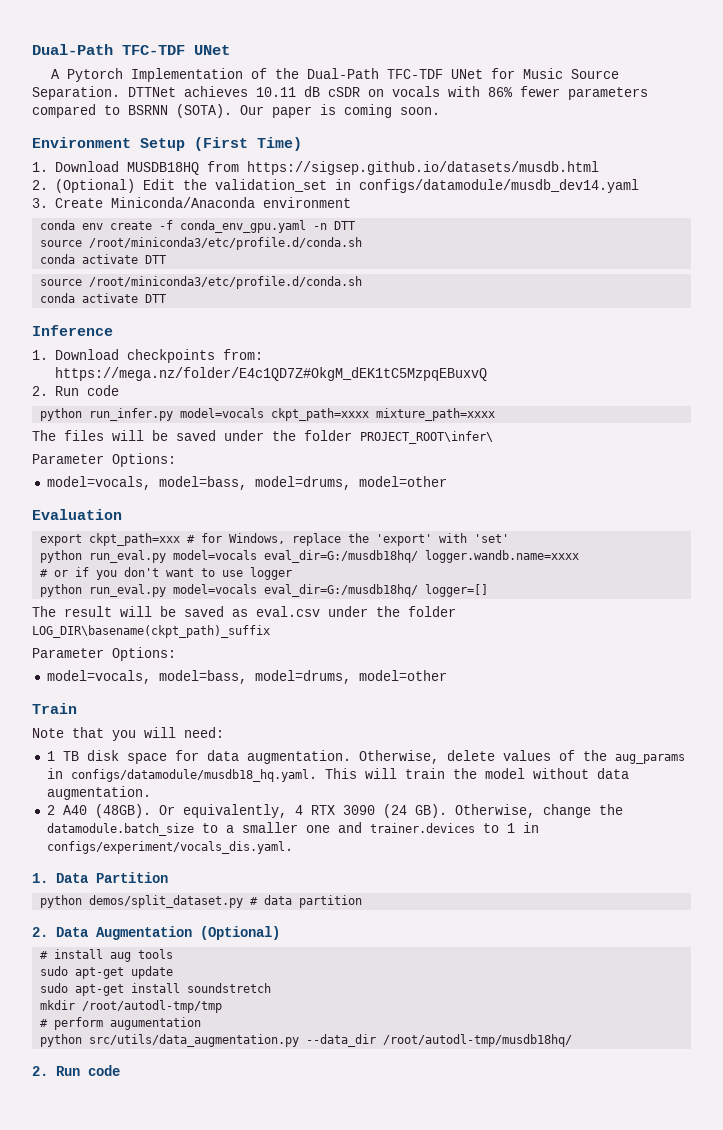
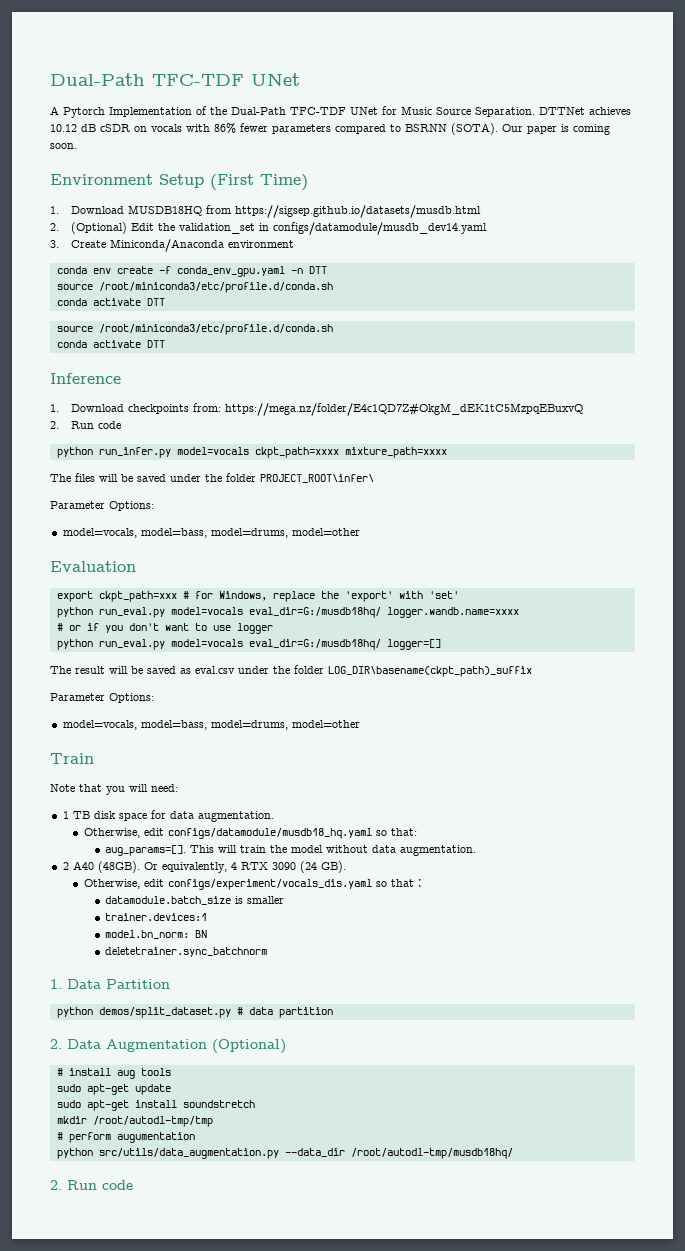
[256,87,296,97] 10.11 -> [50,124,77,132] 10.12
[358,750,685,764] [46,768,317,782] Otherwise, delete values of the aug_params in configs/datamodule/musdb18_hq.yaml. -> [83,828,417,839] [104,845,186,856] // Otherwise, edit configs/datamodule/musdb18_hq.yaml so that: // aug_params=[].
[454,804,623,818] [46,822,539,836] [46,841,293,854] Otherwise, change the datamodule.batch_size to a smaller one and trainer.devices to 1 in configs/experiment/vocals_dis.yaml. -> [83,879,426,890] [104,896,284,905] [104,913,207,921] [104,930,207,939] [104,947,267,957] // Otherwise, edit configs/experiment/vocals_dis.yaml so that： // datamodule.batch_size is smaller // trainer.devices:1 // model.bn_norm: BN // deletetrainer.sync_batchnorm

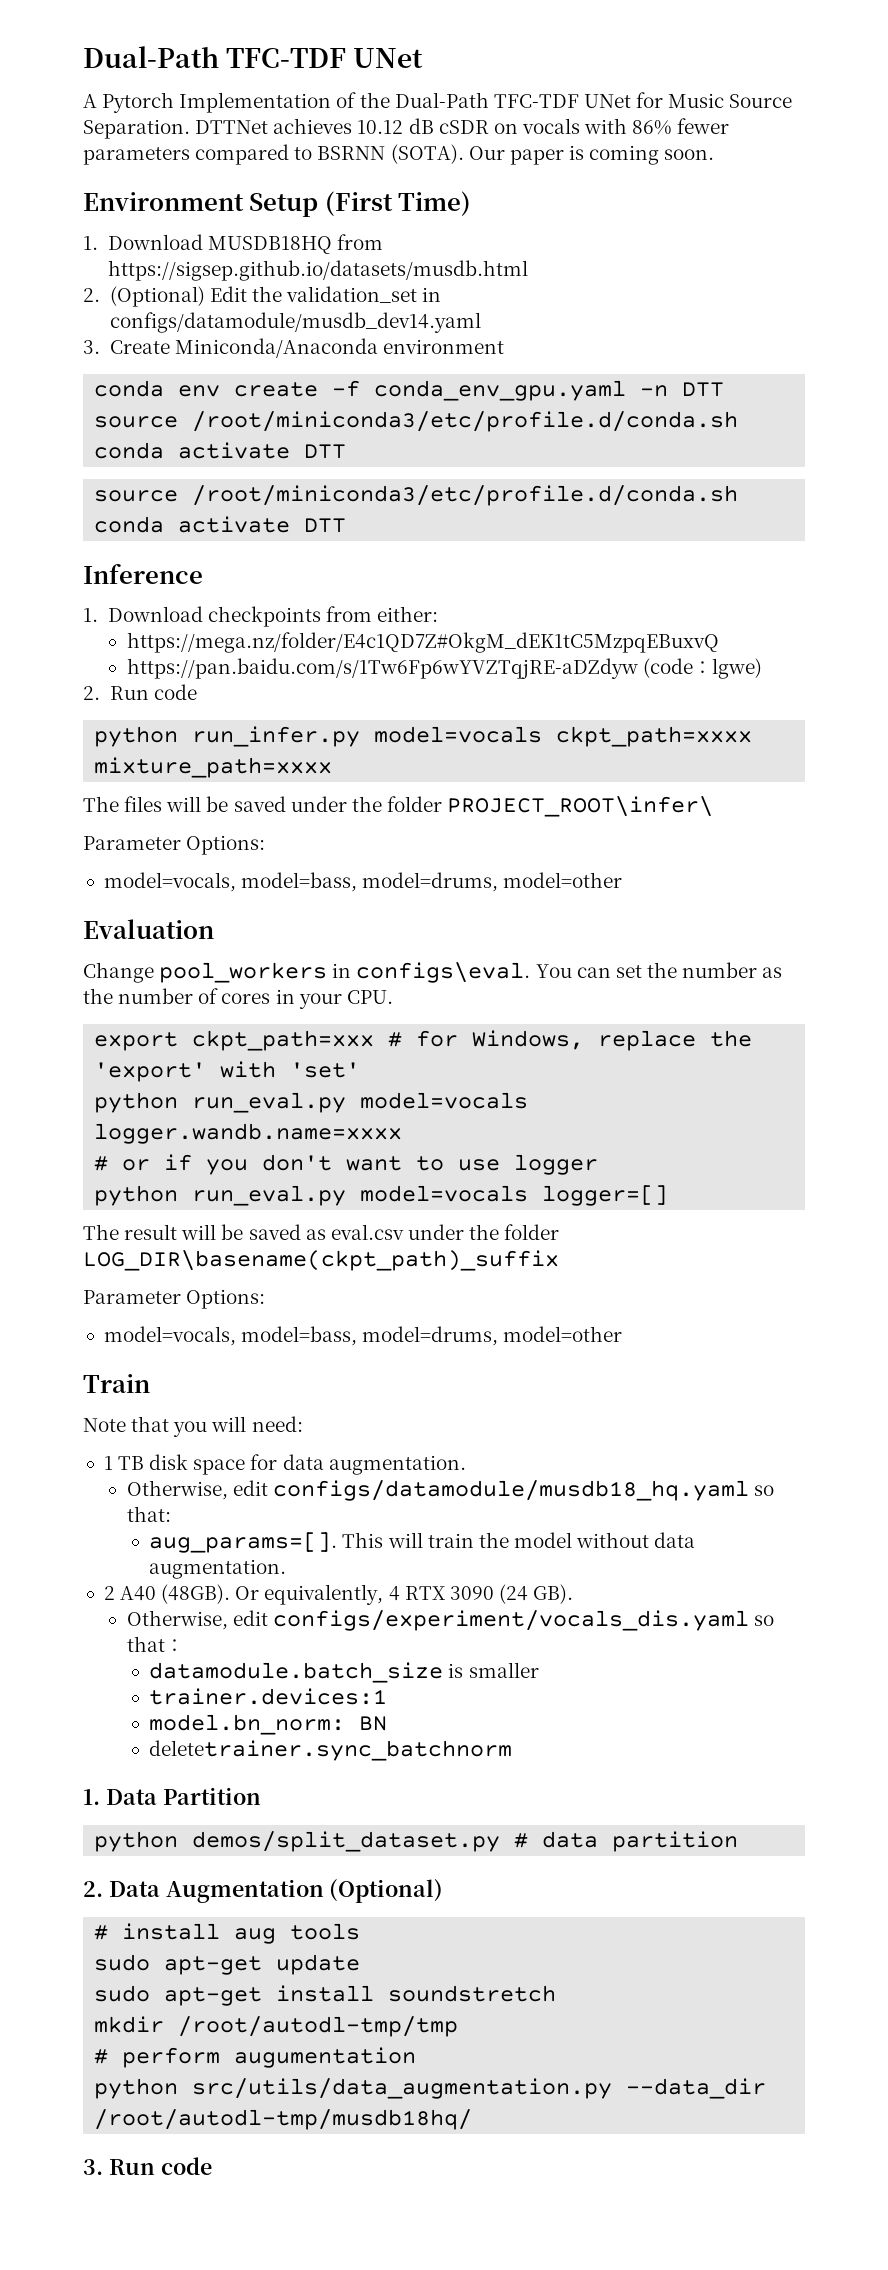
[193,403,222,412] from: -> [325,606,438,622] from either: //
(584, 409) none -> [126,658,762,679] // https://pan.baidu.com/s/1Tw6Fp6wYVZTqjRE-aDZdyw (code：lgwe)
(136, 566) none -> [83,962,783,983] [83,988,393,1009] // Change pool_workers in configs\eval. You can set the number as the number of cores in your CPU.
[248,607,381,618] eval_dir=G:/musdb18hq/ -> (529, 1100) none
[248,639,381,650] eval_dir=G:/musdb18hq/ -> (529, 1193) none
[50,1180,62,1190] 2. -> [83,2159,103,2175] 3.

